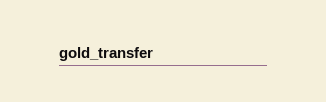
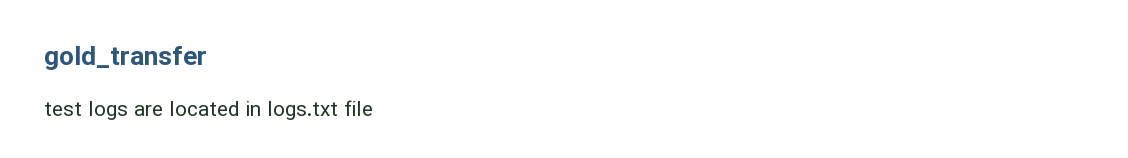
(153, 54) none -> [44,100,373,120] // test logs are located in logs.txt file

